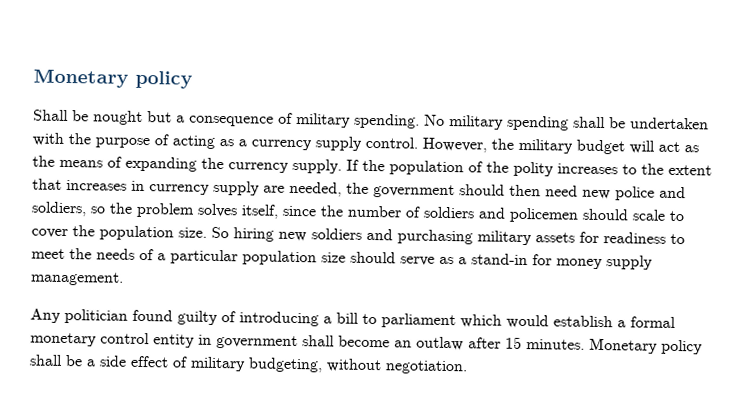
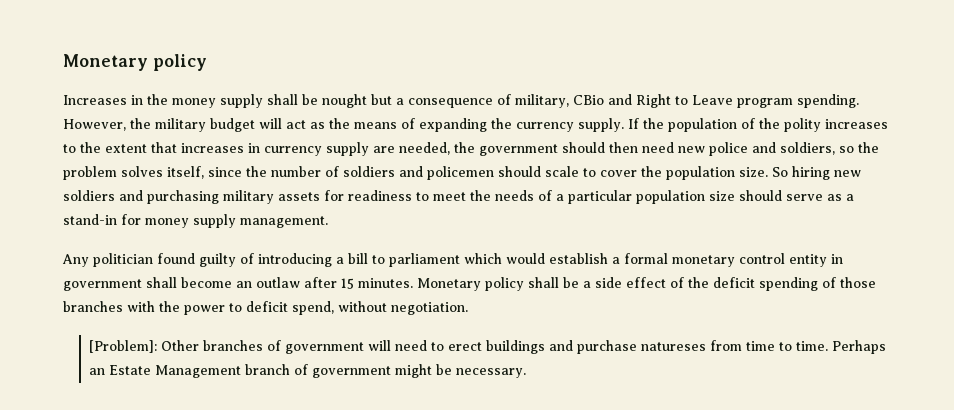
[33,109,69,122] Shall -> [63,94,298,108] Increases in the money supply shall
[296,113,709,131] [32,132,418,151] military spending. No military spending shall be undertaken with the purpose of acting as a currency supply control. -> [515,94,859,108] military, CBio and Right to Leave program spending.
[190,356,468,375] military budgeting, without negotiation. -> [688,277,876,291] [63,301,468,315] [89,340,887,354] [89,364,527,378] the deficit spending of those branches with the power to deficit spend, without negotiation. // [Problem]: Other branches of government will need to erect buildings and purchase natureses from time to time. Perhaps an Estate Management branch of government might be necessary.

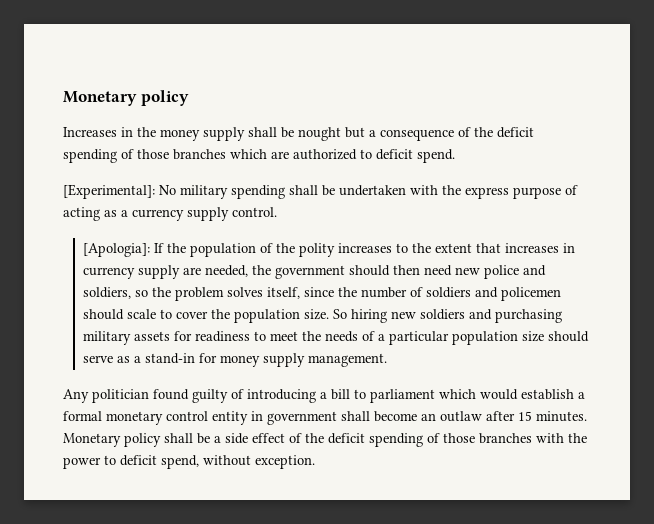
[515,94,859,108] [63,118,624,132] military, CBio and Right to Leave program spending. However, the military budget will act as the means of expanding the currency supply. -> [474,127,534,138] [63,149,455,163] [63,184,578,199] [63,207,277,221] [83,243,151,257] the deficit spending of those branches which are authorized to deficit spend. // [Experimental]: No military spending shall be undertaken with the express purpose of acting as a currency supply control. // [Apologia]:
[391,302,468,315] [89,340,887,354] [89,364,527,378] negotiation. // [Problem]: Other branches of government will need to erect buildings and purchase natureses from time to time. Perhaps an Estate Management branch of government might be necessary. -> [255,455,315,469] exception.

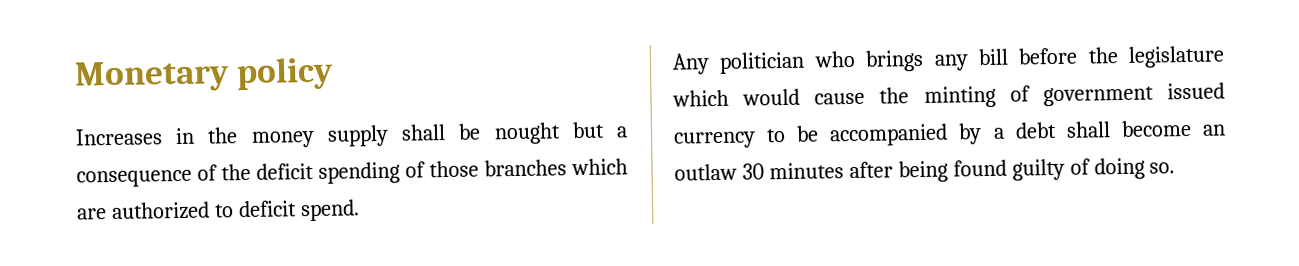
[63,184,578,199] [63,207,277,221] [83,243,576,257] [83,265,547,279] [83,287,562,301] [83,309,563,323] [83,331,590,345] [83,353,388,367] [63,389,585,403] [63,411,587,425] [63,433,587,447] [63,455,315,469] [Experimental]: No military spending shall be undertaken with the express purpose of acting as a currency supply control. // [Apologia]: If the population of the polity increases to the extent that increases in currency supply are needed, the government should then need new police and soldiers, so the problem solves itself, since the number of soldiers and policemen should scale to cover the population size. So hiring new soldiers and purchasing military assets for readiness to meet the needs of a particular population size should serve as a stand-in for money supply management. // Any politician found guilty of introducing a bill to parliament which would establish a formal monetary control entity in government shall become an outlaw after 15 minutes. Monetary policy shall be a side effect of the deficit spending of those branches with the power to deficit spend, without exception. -> [672,45,1225,75] [672,82,1225,108] [673,119,1226,149] [674,157,1176,183] Any politician who brings any bill before the legislature which would cause the minting of government issued currency to be accompanied by a debt shall become an outlaw 30 minutes after being found guilty of doing so.

